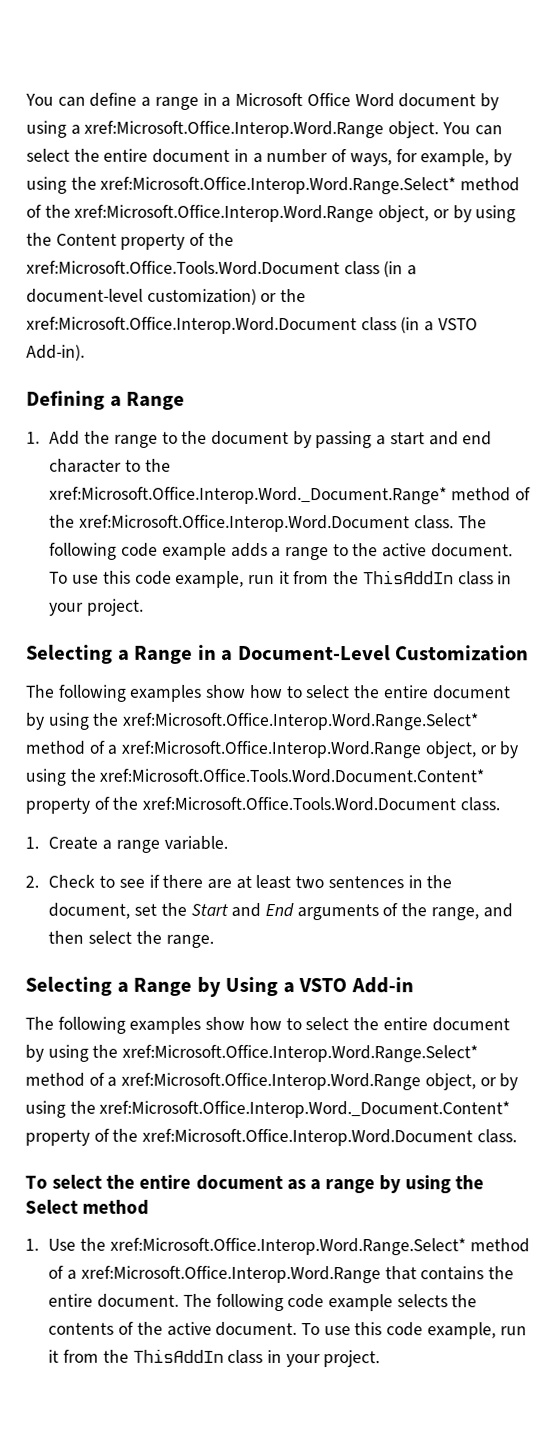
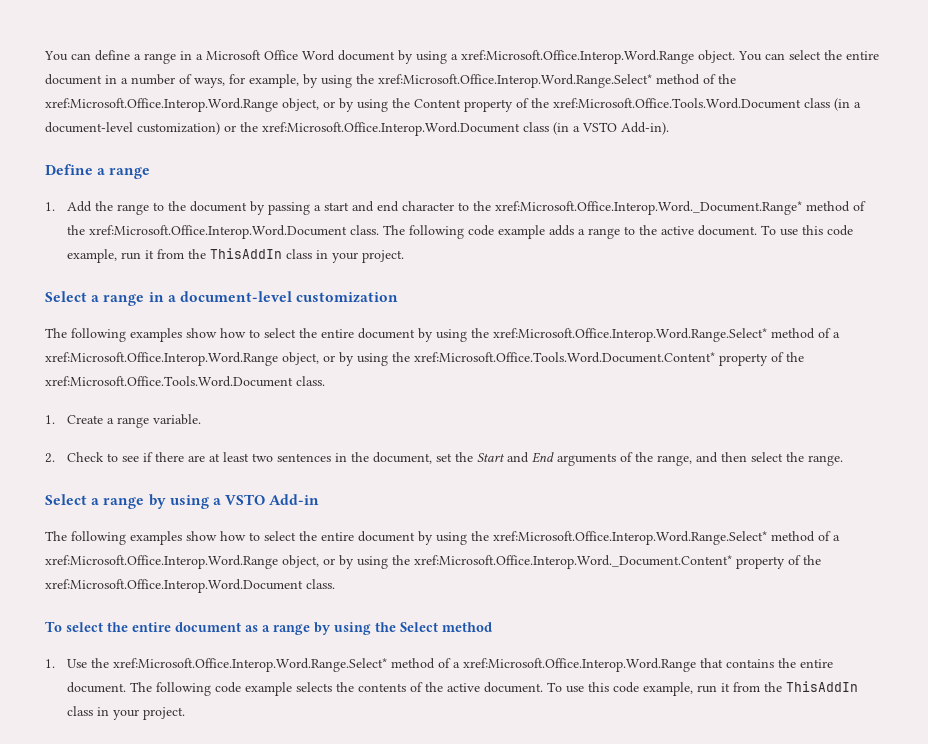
[26,390,186,410] Defining a Range -> [45,164,151,179] Define a range
[26,644,530,664] Selecting a Range in a Document-Level Customization -> [45,291,399,306] Select a range in a document-level customization
[25,976,279,997] Selecting a Range by Using -> [45,494,209,509] Select a range by using

